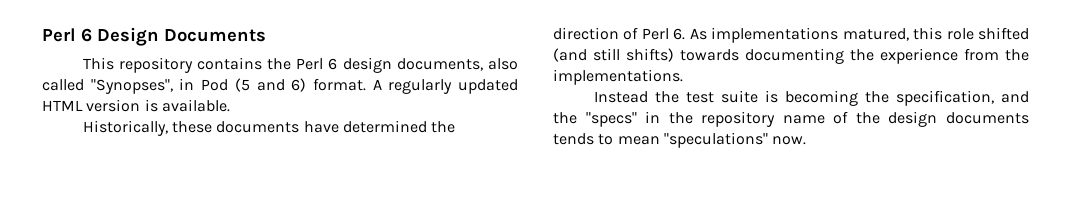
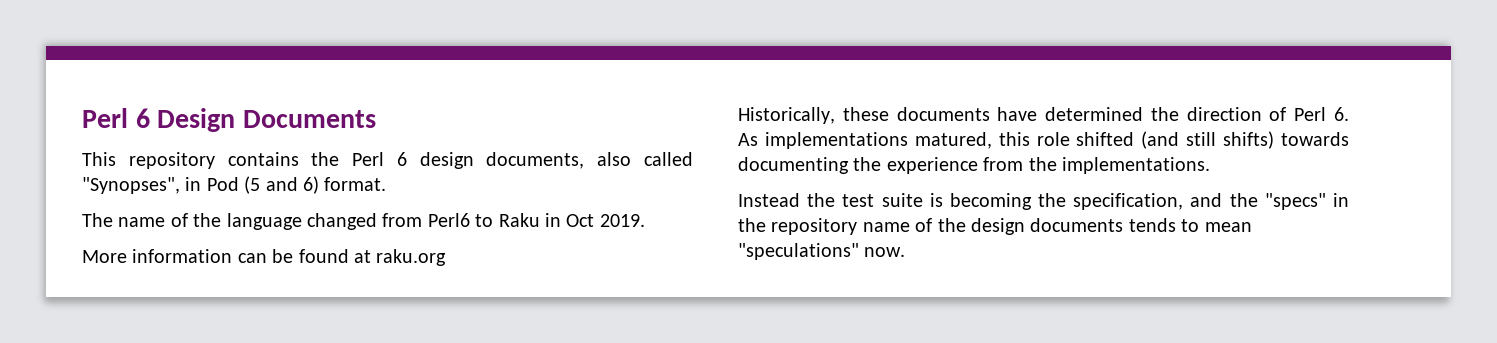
[372,79,518,94] [42,99,230,112] A regularly updated HTML version is available. -> [82,213,645,230] [82,249,447,266] // The name of the language changed from Perl6 to Raku in Oct 2019. // More information can be found at raku.org

